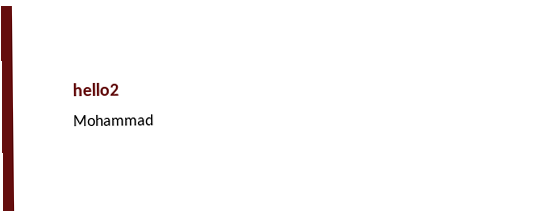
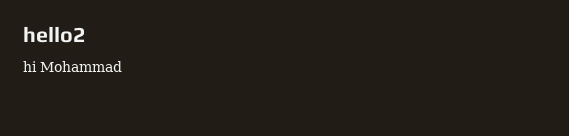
(119, 89) none -> [23,61,37,72] hi

